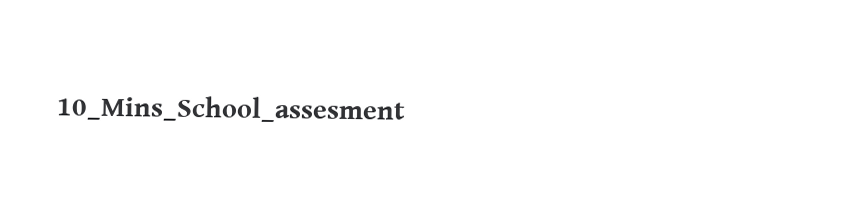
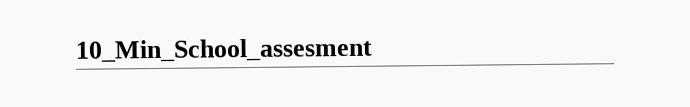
[56,94,406,124] 10_Mins_School_assesment -> [75,37,373,63] 10_Min_School_assesment

